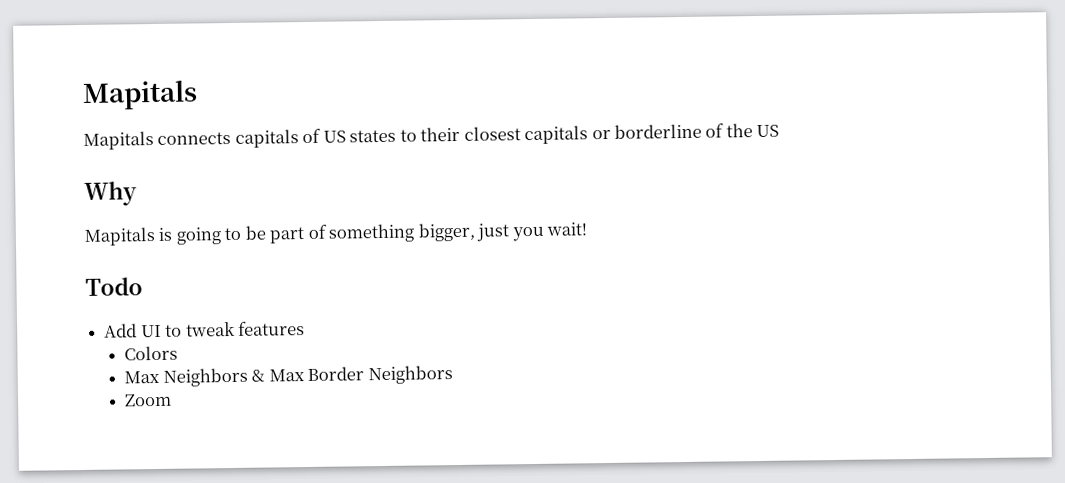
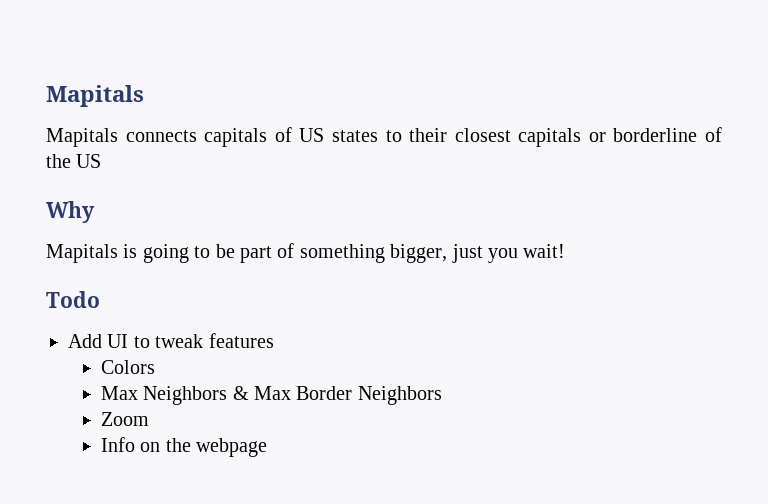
(173, 400) none -> [100,437,267,457] // Info on the webpage

